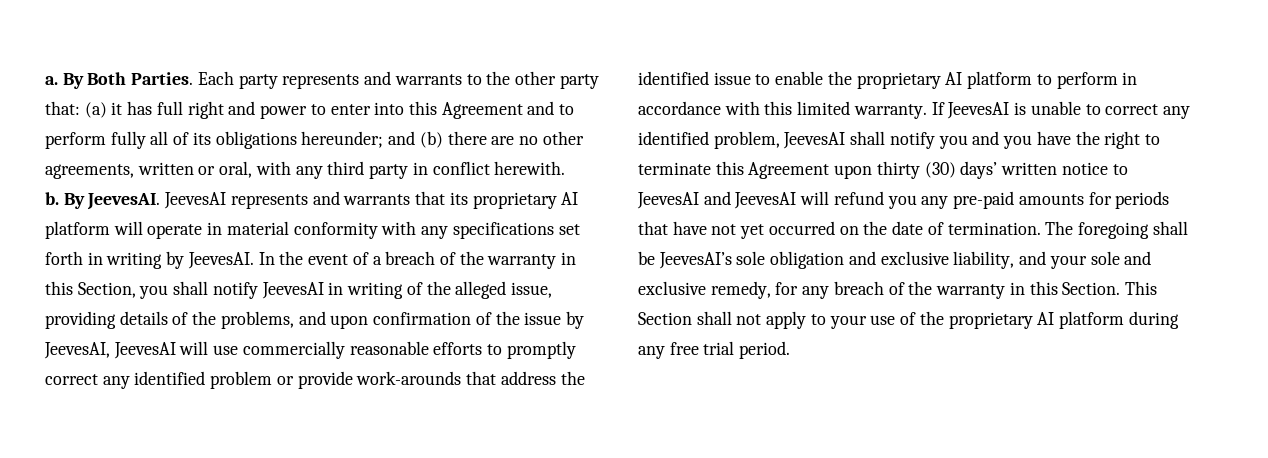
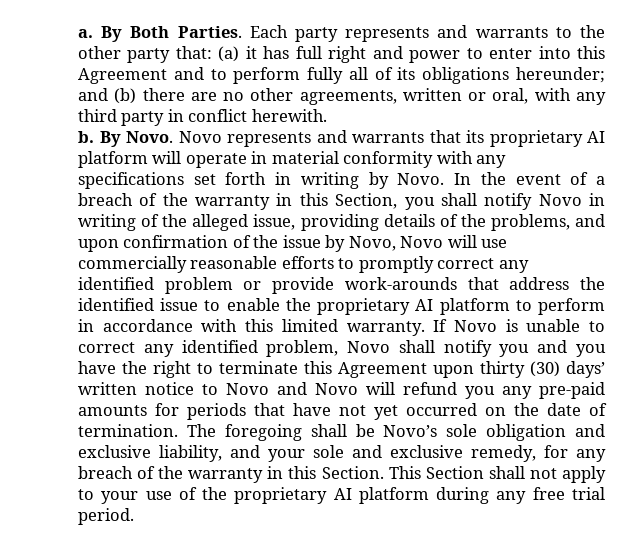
[87,192,227,210] JeevesAI. JeevesAI -> [126,131,222,143] Novo. Novo
[187,252,254,269] JeevesAI. -> [397,173,445,185] Novo.
[261,282,324,299] JeevesAI -> [538,194,582,206] Novo
[44,342,176,359] JeevesAI, JeevesAI -> [348,236,444,251] Novo, Novo
[947,102,1010,119] JeevesAI -> [453,320,497,332] Novo
[783,132,846,149] JeevesAI -> [347,341,391,353] Novo
[637,191,797,209] JeevesAI and JeevesAI -> [226,382,358,395] Novo and Novo
[658,252,732,269] JeevesAI’s -> [383,425,438,437] Novo’s

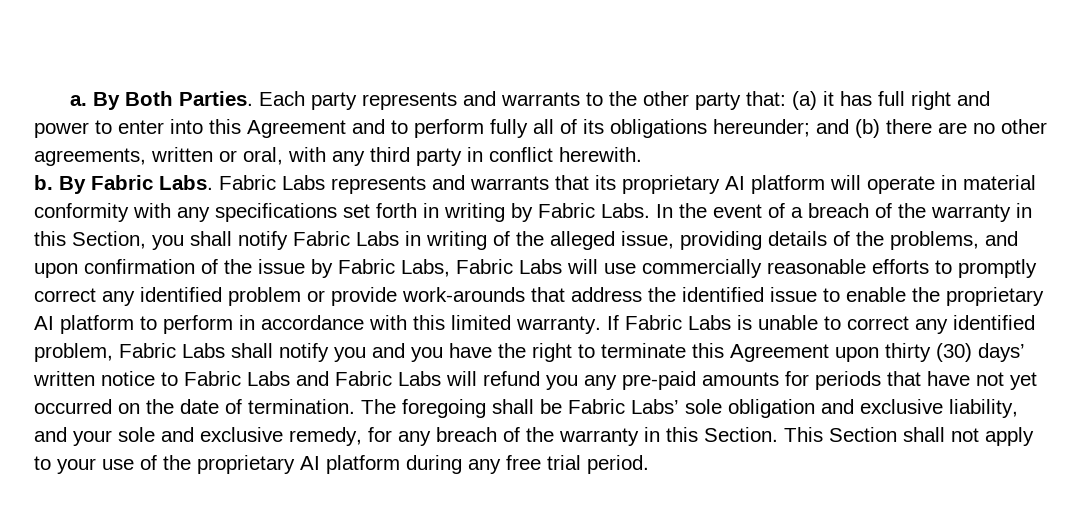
[126,131,222,143] Novo. Novo -> [91,175,325,190] Fabric Labs. Fabric Labs
[397,173,445,185] Novo. -> [538,203,650,218] Fabric Labs.
[538,194,582,206] Novo -> [293,231,399,246] Fabric Labs
[348,236,444,251] Novo, Novo -> [338,259,562,277] Fabric Labs, Fabric Labs
[453,320,497,332] Novo -> [625,315,731,330] Fabric Labs
[347,341,391,353] Novo -> [119,343,225,358] Fabric Labs
[226,382,358,395] Novo and Novo -> [184,371,441,386] Fabric Labs and Fabric Labs
[383,425,438,437] Novo’s -> [568,399,679,414] Fabric Labs’

